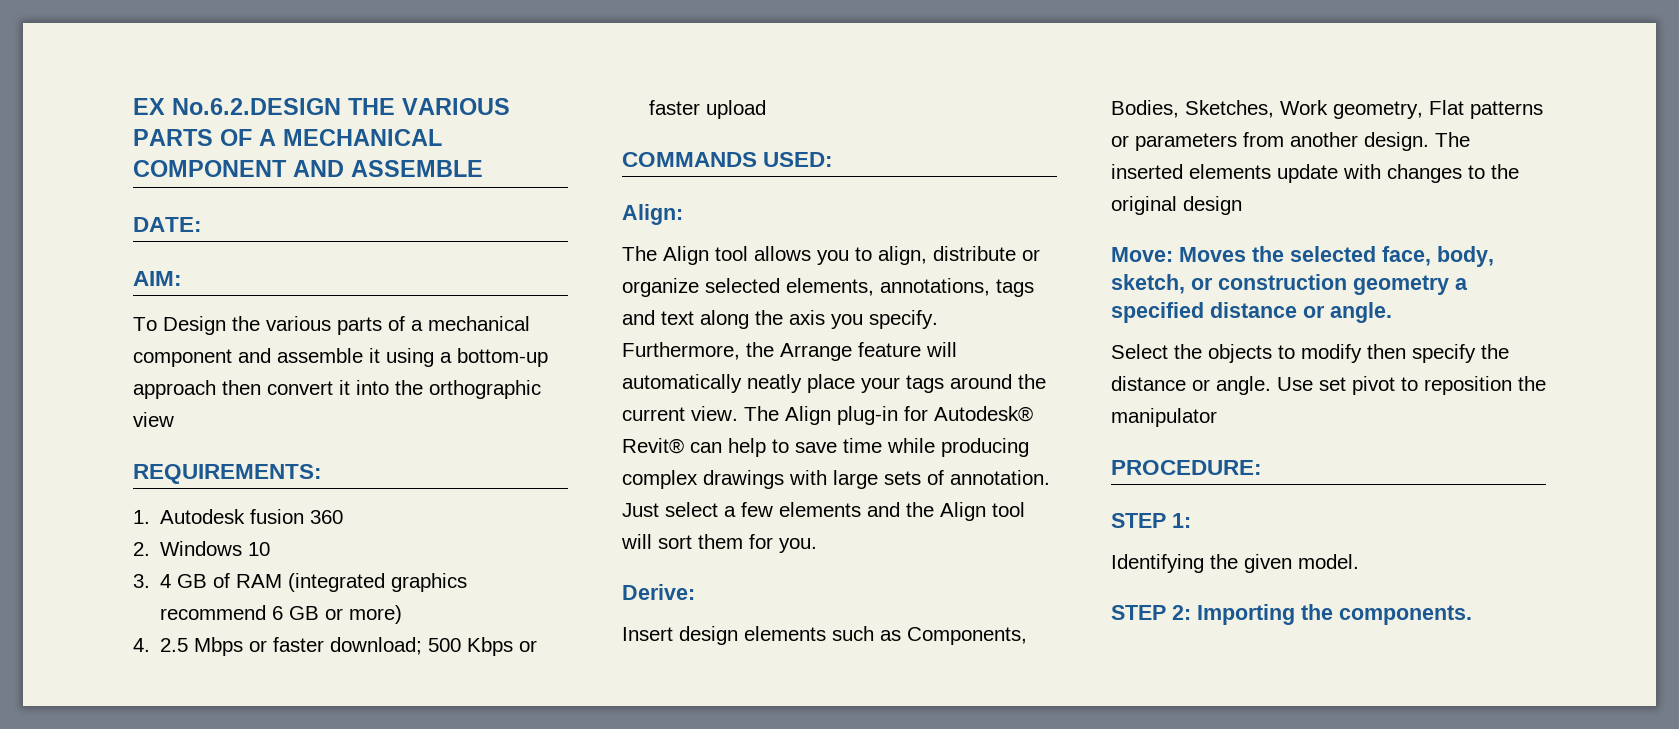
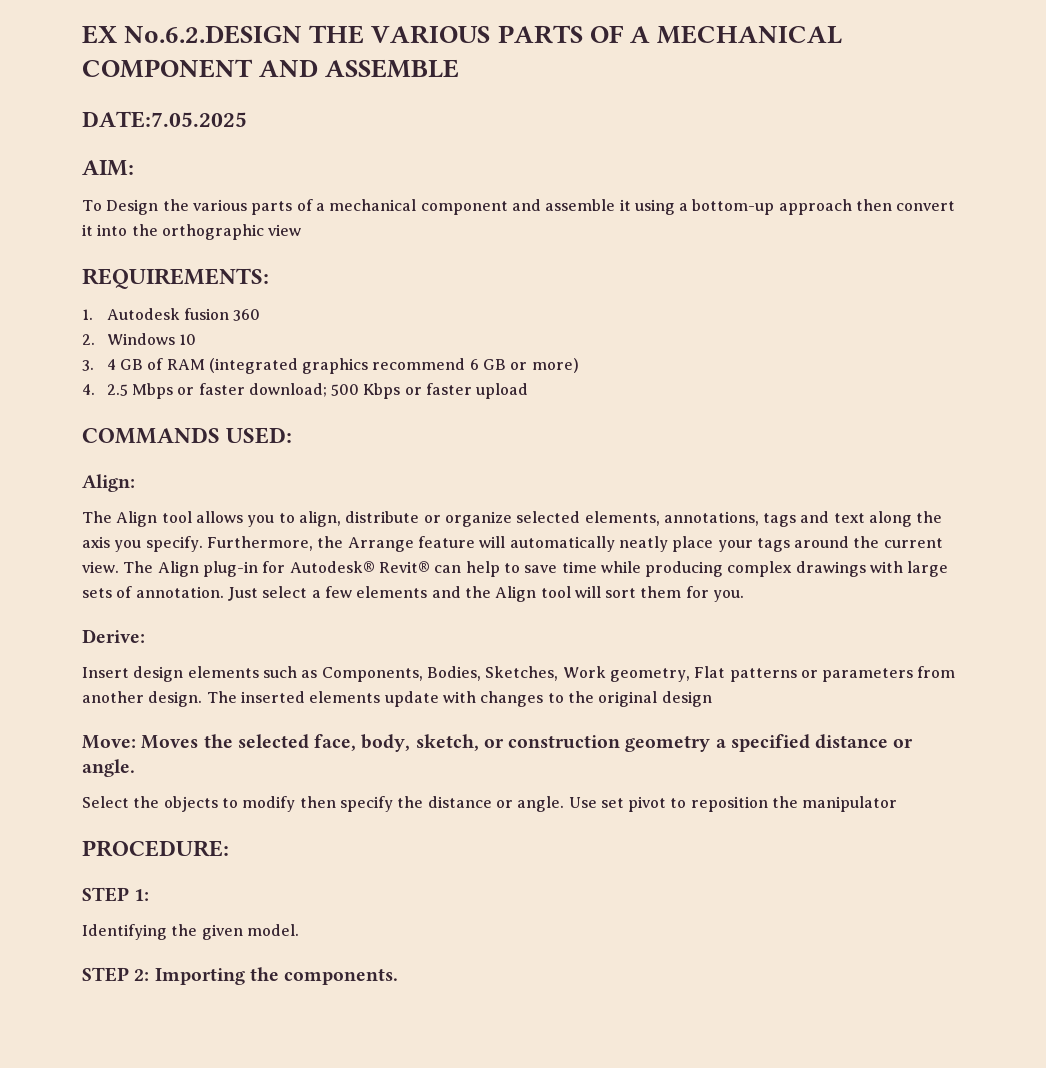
[133,217,202,232] DATE: -> [82,111,247,128] DATE:7.05.2025

